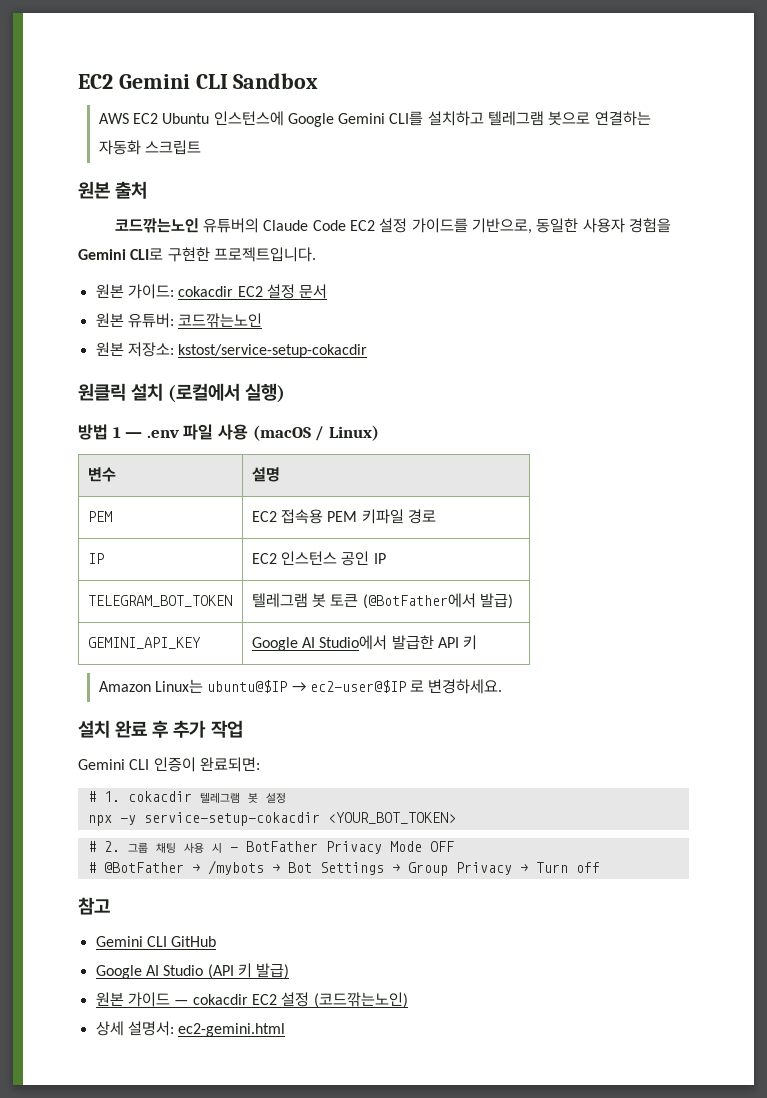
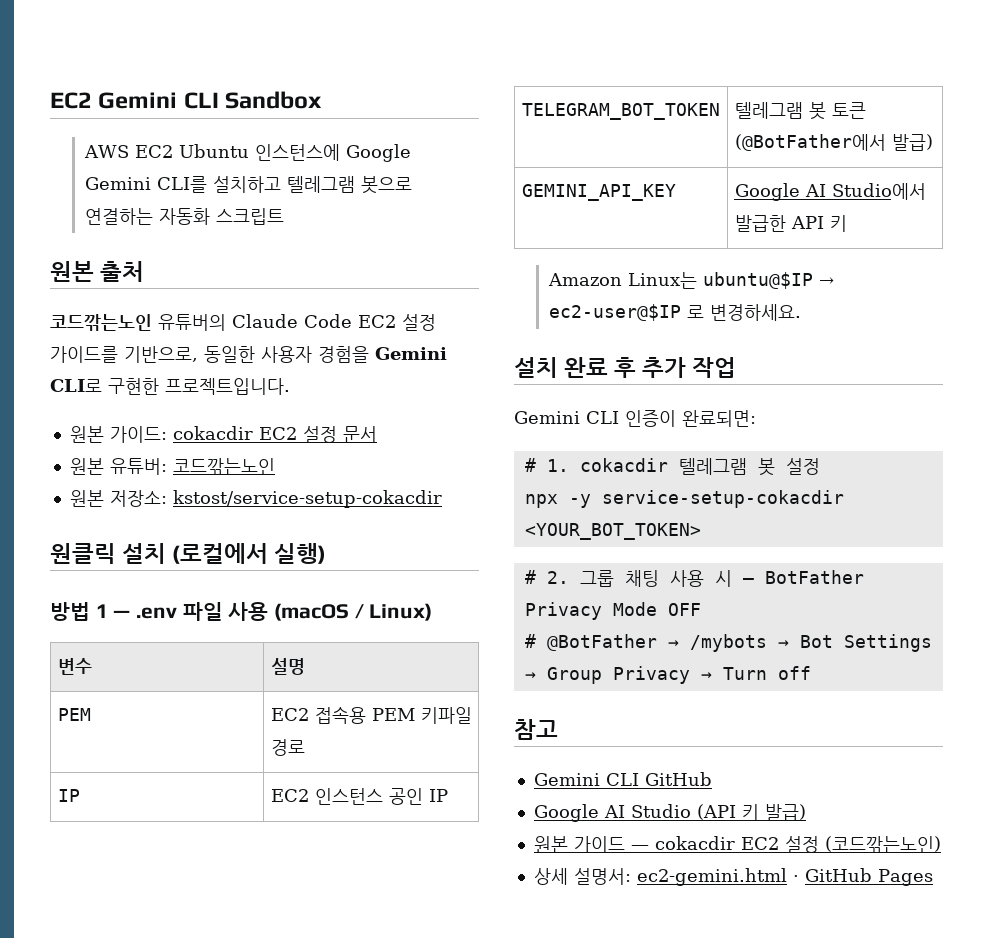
(286, 1030) none -> [792,868,933,886] · GitHub Pages

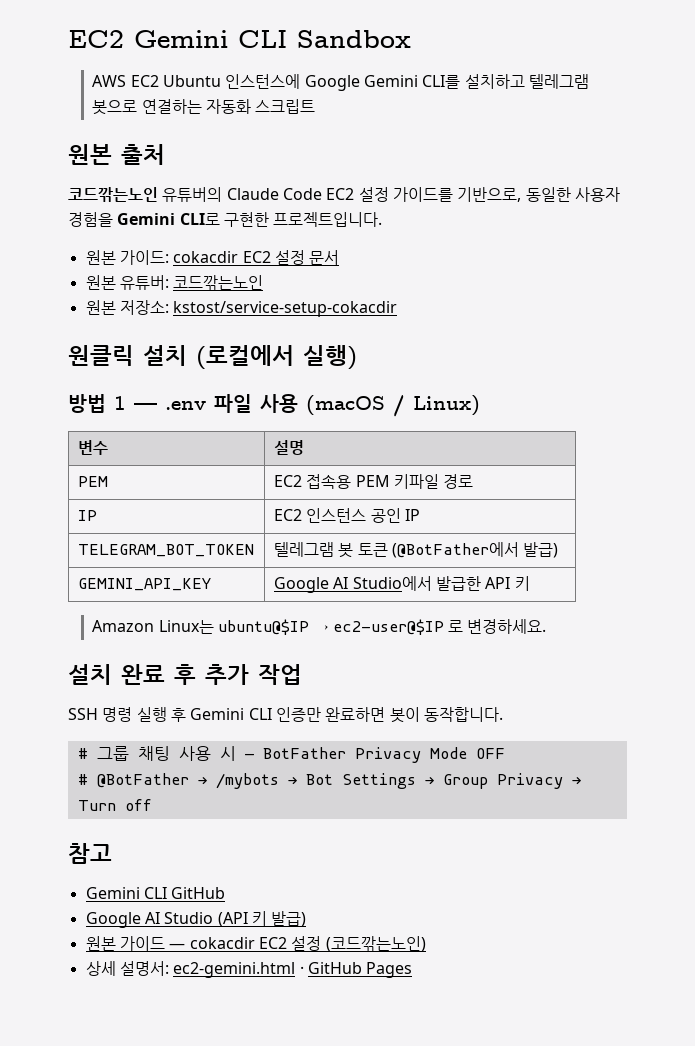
[514,410,756,427] [524,458,820,476] [524,490,844,508] [524,523,701,540] [524,570,569,584] Gemini CLI 인증이 완료되면: // # 1. cokacdir 텔레그램 봇 설정 // npx -y service-setup-cokacdir <YOUR_BOT_TOKEN> // # 2. -> [68,707,503,723] [77,748,88,759] SSH 명령 실행 후 Gemini CLI 인증만 완료하면 봇이 동작합니다. // #

